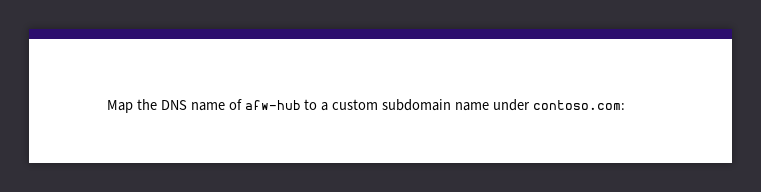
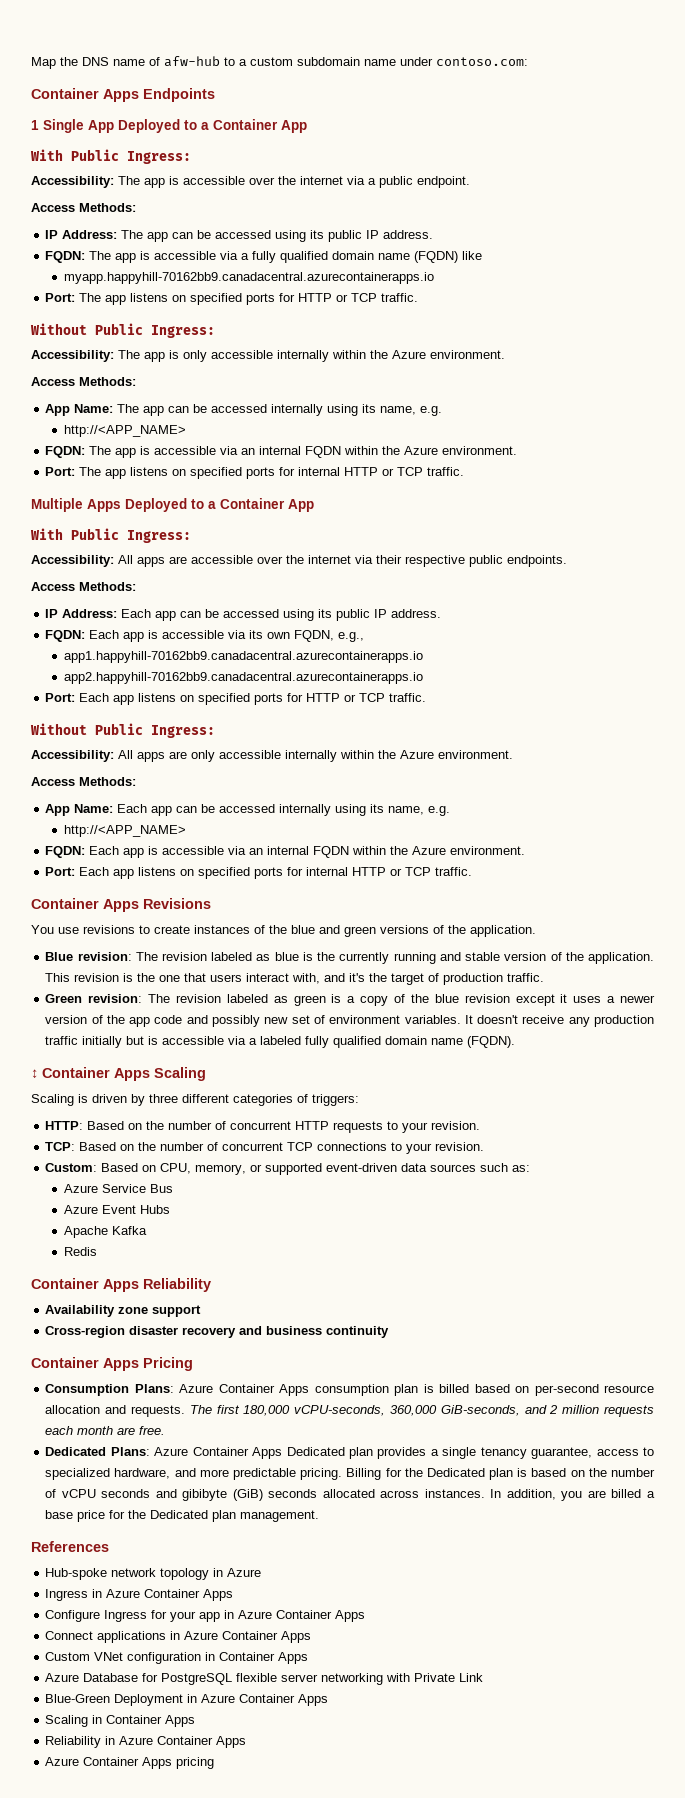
(625, 105) none -> [31,88,215,102] [31,119,307,133] [30,149,191,164] [31,176,470,188] [31,203,136,212] [45,230,434,242] [45,251,483,263] [63,272,434,284] [45,293,419,305] [30,323,215,338] [31,350,505,362] [31,377,136,386] [45,404,443,416] [63,425,186,437] [45,446,518,458] [45,467,465,479] [31,498,314,512] [30,528,191,543] [31,555,567,567] [31,582,136,591] [45,609,442,621] [45,630,365,642] [63,651,423,663] [63,672,423,684] [45,693,427,705] [30,723,215,738] [31,750,513,762] [31,777,136,786] [45,804,451,816] [63,825,186,837] [45,846,526,858] [45,867,473,879] [31,898,211,912] [31,925,536,937] [45,952,654,964] [45,973,545,985] [45,994,655,1006] [45,1015,654,1027] [45,1036,516,1048] [31,1067,206,1081] [31,1094,359,1106] [45,1121,481,1133] [45,1142,485,1154] [45,1163,531,1175] [63,1184,173,1193] [63,1205,170,1214] [63,1226,147,1238] [63,1247,97,1256] [31,1278,211,1292] [45,1305,202,1317] [45,1326,390,1338] [31,1357,193,1371] [45,1384,655,1396] [45,1405,655,1417] [45,1426,166,1435] [45,1447,654,1459] [45,1468,655,1480] [45,1489,655,1501] [45,1510,320,1522] [31,1541,109,1552] [45,1568,262,1580] [45,1589,234,1601] [45,1610,366,1622] [45,1631,312,1643] [45,1652,309,1664] [45,1673,484,1685] [45,1694,329,1706] [45,1715,196,1727] [45,1736,247,1748] [45,1757,215,1769] // Container Apps Endpoints // 1 Single App Deployed to a Container App // With Public Ingress: // Accessibility: The app is accessible over the internet via a public endpoint. // Access Methods: // IP Address: The app can be accessed using its public IP address. // FQDN: The app is accessible via a fully qualified domain name (FQDN) like // myapp.happyhill-70162bb9.canadacentral.azurecontainerapps.io // Port: The app listens on specified ports for HTTP or TCP traffic. // Without Public Ingress: // Accessibility: The app is only accessible internally within the Azure environment. // Access Methods: // App Name: The app can be accessed internally using its name, e.g. // http://<APP_NAME> // FQDN: The app is accessible via an internal FQDN within the Azure environment. // Port: The app listens on specified ports for internal HTTP or TCP traffic. // Multiple Apps Deployed to a Container App // With Public Ingress: // Accessibility: All apps are accessible over the internet via their respective public endpoints. // Access Methods: // IP Address: Each app can be accessed using its public IP address. // FQDN: Each app is accessible via its own FQDN, e.g., // app1.happyhill-70162bb9.canadacentral.azurecontainerapps.io // app2.happyhill-70162bb9.canadacentral.azurecontainerapps.io // Port: Each app listens on specified ports for HTTP or TCP traffic. // Without Public Ingress: // Accessibility: All apps are only accessible internally within the Azure environment. // Access Methods: // App Name: Each app can be accessed internally using its name, e.g. // http://<APP_NAME> // FQDN: Each app is accessible via an internal FQDN within the Azure environment. // Port: Each app listens on specified ports for internal HTTP or TCP traffic. // Container Apps Revisions // You use revisions to create instances of the blue and green versions of the application. // Blue revision: The revision labeled as blue is the currently running and stable version of the application. This revision is the one that users interact with, and it's the target of production traffic. // Green revision: The revision labeled as green is a copy of the blue revision except it uses a newer version of the app code and possibly new set of environment variables. It doesn't receive any production traffic initially but is accessible via a labeled fully qualified domain name (FQDN). // ↕ Container Apps Scaling // Scaling is driven by three different categories of triggers: // HTTP: Based on the number of concurrent HTTP requests to your revision. // TCP: Based on the number of concurrent TCP connections to your revision. // Custom: Based on CPU, memory, or supported event-driven data sources such as: // Azure Service Bus // Azure Event Hubs // Apache Kafka // Redis // Container Apps Reliability // Availability zone support // Cross-region disaster recovery and business continuity // Container Apps Pricing // Consumption Plans: Azure Container Apps consumption plan is billed based on per-second resource allocation and requests. The first 180,000 vCPU-seconds, 360,000 GiB-seconds, and 2 million requests each month are free. // Dedicated Plans: Azure Container Apps Dedicated plan provides a single tenancy guarantee, access to specialized hardware, and more predictable pricing. Billing for the Dedicated plan is based on the number of vCPU seconds and gibibyte (GiB) seconds allocated across instances. In addition, you are billed a base price for the Dedicated plan management. // References // Hub-spoke network topology in Azure // Ingress in Azure Container Apps // Configure Ingress for your app in Azure Container Apps // Connect applications in Azure Container Apps // Custom VNet configuration in Container Apps // Azure Database for PostgreSQL flexible server networking with Private Link // Blue-Green Deployment in Azure Container Apps // Scaling in Container Apps // Reliability in Azure Container Apps // Azure Container Apps pricing

